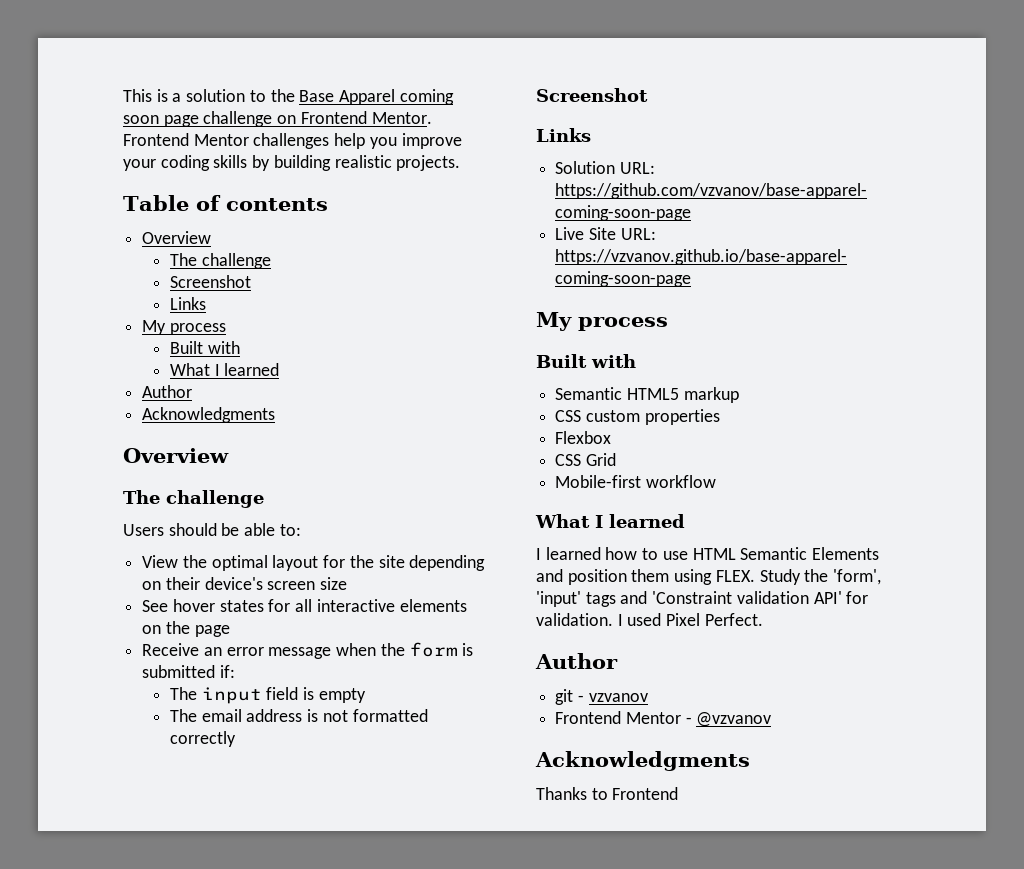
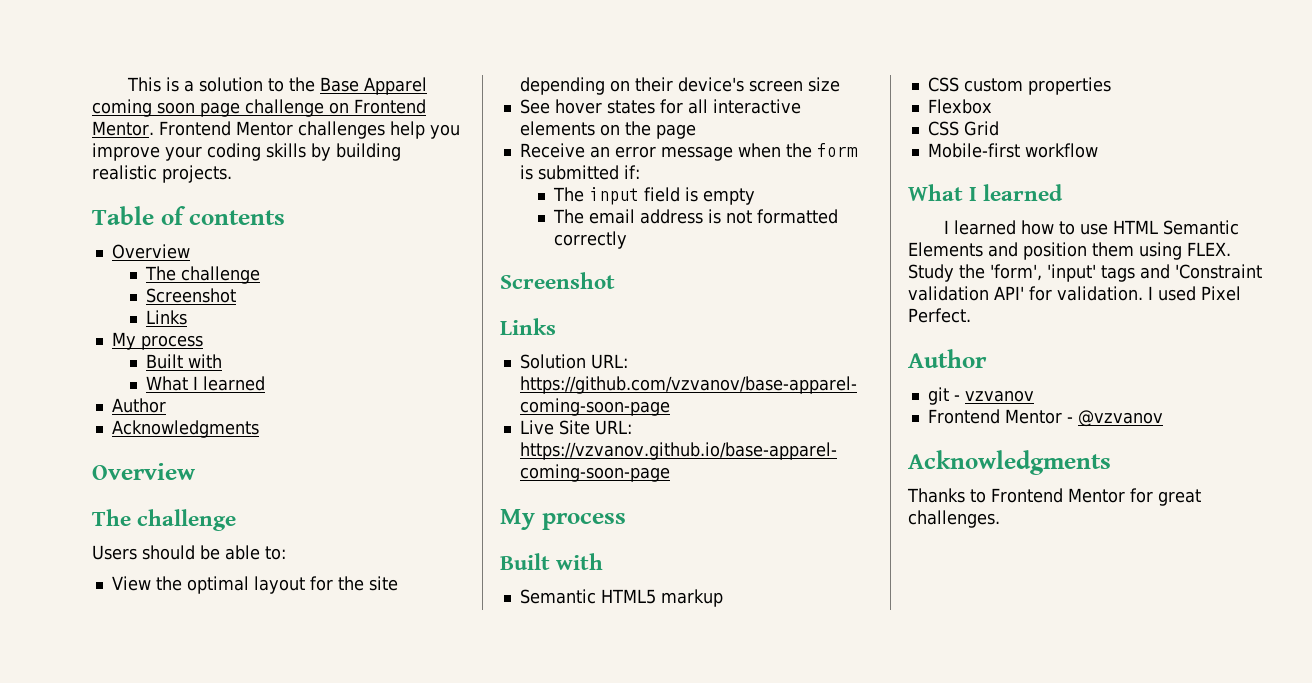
(679, 793) none -> [1067,488,1201,506] [908,510,1000,528] Mentor for great challenges.

